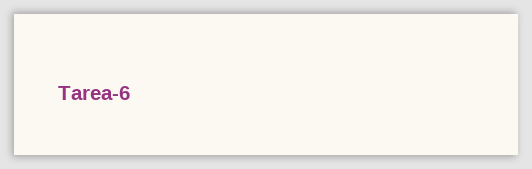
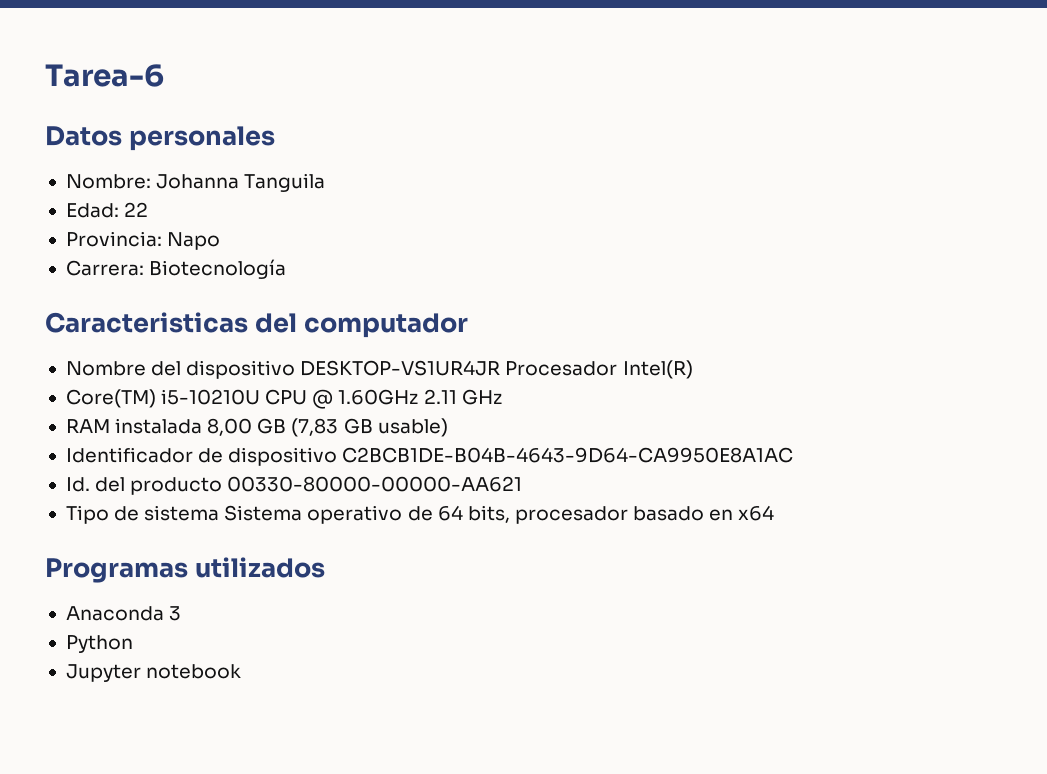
(130, 93) none -> [45,126,275,151] [65,173,326,192] [65,202,149,218] [65,231,221,250] [65,259,287,279] [45,312,468,338] [65,360,693,379] [65,389,502,409] [65,418,448,437] [65,447,794,466] [65,476,523,495] [65,505,775,524] [45,557,325,583] [65,606,182,621] [65,635,133,653] [65,664,242,682] // Datos personales // Nombre: Johanna Tanguila // Edad: 22 // Provincia: Napo // Carrera: Biotecnología // Caracteristicas del computador // Nombre del dispositivo DESKTOP-VS1UR4JR Procesador Intel(R) // Core(TM) i5-10210U CPU @ 1.60GHz 2.11 GHz // RAM instalada 8,00 GB (7,83 GB usable) // Identificador de dispositivo C2BCB1DE-B04B-4643-9D64-CA9950E8A1AC // Id. del producto 00330-80000-00000-AA621 // Tipo de sistema Sistema operativo de 64 bits, procesador basado en x64 // Programas utilizados // Anaconda 3 // Python // Jupyter notebook

